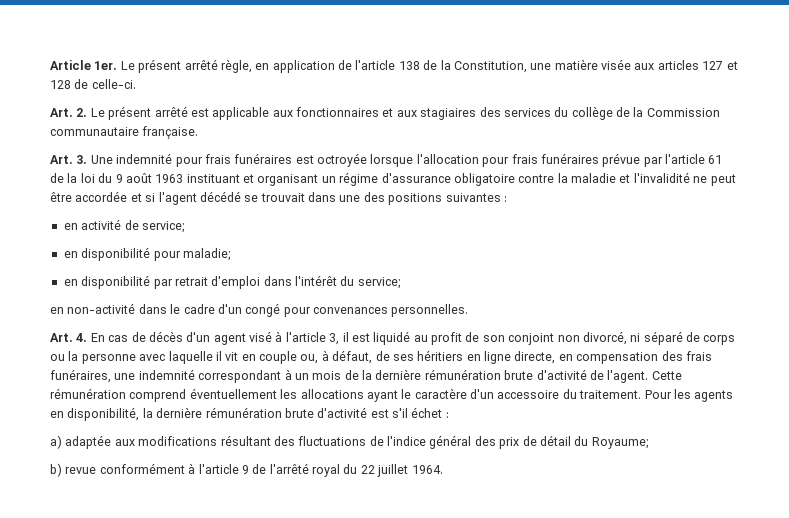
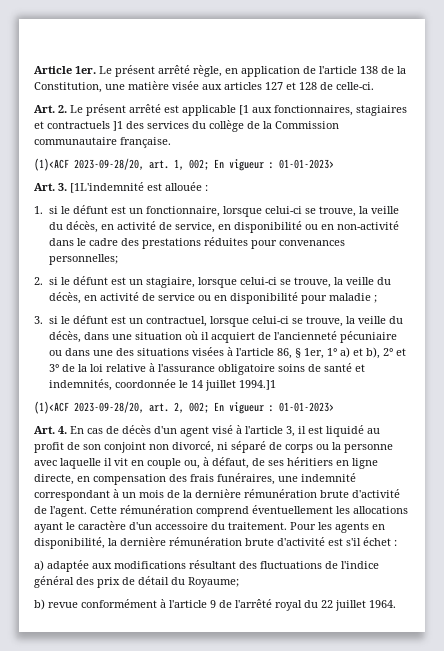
[272,107,477,120] aux fonctionnaires et aux stagiaires -> [239,105,407,116] [34,121,123,131] [1 aux fonctionnaires, stagiaires et contractuels ]1
[50,153,723,167] [50,172,736,186] [50,191,507,205] [63,219,184,233] [63,247,230,261] [63,275,400,289] Art. 3. Une indemnité pour frais funéraires est octroyée lorsque l'allocation pour frais funéraires prévue par l'article 61 de la loi du 9 août 1963 instituant et organisant un régime d'assurance obligatoire contre la maladie et l'invalidité ne peut être accordée et si l'agent décédé se trouvait dans une des positions suivantes : // en activité de service; // en disponibilité pour maladie; // en disponibilité par retrait d'emploi dans l'intérêt du service; // -> [34,158,334,171] [34,182,208,193] [34,205,399,217] [48,221,318,233] (1)<ACF 2023-09-28/20, art. 1, 002; En vigueur : 01-01-2023> // Art. 3. [1L'indemnité est allouée : // 1. si le défunt est un fonctionnaire, lorsque celui-ci se trouve, la veille du décès, en activité de service, en disponibilité ou
[217,303,469,317] d'un congé pour convenances personnelles. -> [120,237,345,249] [48,254,118,265] [34,276,391,288] [48,292,377,304] [34,315,403,327] [48,331,397,343] [48,347,406,359] [48,363,365,375] [48,379,276,391] [34,401,334,414] des prestations réduites pour convenances personnelles; // 2. si le défunt est un stagiaire, lorsque celui-ci se trouve, la veille du décès, en activité de service ou en disponibilité pour maladie ; // 3. si le défunt est un contractuel, lorsque celui-ci se trouve, la veille du décès, dans une situation où il acquiert de l'ancienneté pécuniaire ou dans une des situations visées à l'article 86, § 1er, 1° a) et b), 2° et 3° de la loi relative à l'assurance obligatoire soins de santé et indemnités, coordonnée le 14 juillet 1994.]1 // (1)<ACF 2023-09-28/20, art. 2, 002; En vigueur : 01-01-2023>

